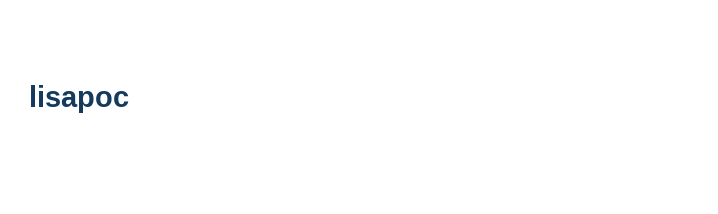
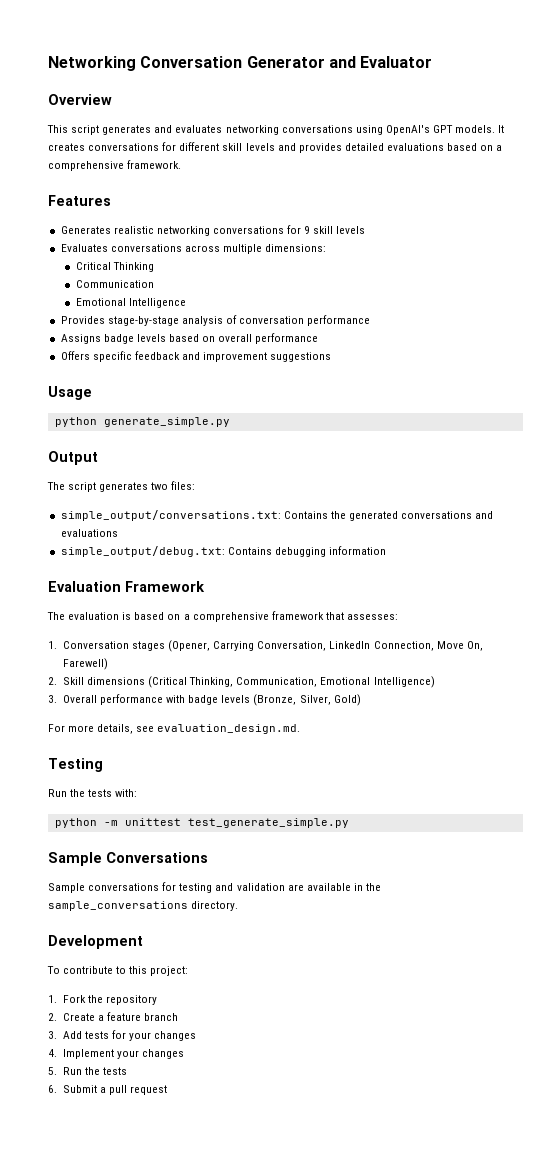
[29,85,129,113] lisapoc -> [48,56,433,71] [48,94,112,105] [47,125,505,135] [48,142,503,153] [48,160,182,171] [48,195,111,206] [60,225,366,236] [60,244,327,254] [75,262,154,272] [75,280,154,288] [75,298,186,308] [60,315,371,326] [60,333,319,344] [60,351,332,362] [48,386,92,400] [54,417,230,427] [48,451,98,465] [47,481,196,492] [60,510,494,521] [60,529,118,537] [60,546,386,557] [48,581,205,592] [47,611,398,622] [48,640,483,652] [62,658,108,670] [48,676,435,688] [48,694,361,706] [48,724,301,734] [48,758,103,772] [48,789,138,797] [54,818,349,828] [48,852,208,866] [48,882,381,893] [48,901,239,911] [48,935,143,949] [47,966,189,976] [48,995,158,1005] [48,1012,179,1021] [48,1030,197,1041] [48,1049,185,1059] [48,1067,128,1075] [48,1085,168,1095] Networking Conversation Generator and Evaluator // Overview // This script generates and evaluates networking conversations using OpenAI's GPT models. It creates conversations for different skill levels and provides detailed evaluations based on a comprehensive framework. // Features // Generates realistic networking conversations for 9 skill levels // Evaluates conversations across multiple dimensions: // Critical Thinking // Communication // Emotional Intelligence // Provides stage-by-stage analysis of conversation performance // Assigns badge levels based on overall performance // Offers specific feedback and improvement suggestions // Usage // python generate_simple.py // Output // The script generates two files: // simple_output/conversations.txt: Contains the generated conversations and evaluations // simple_output/debug.txt: Contains debugging information // Evaluation Framework // The evaluation is based on a comprehensive framework that assesses: // 1. Conversation stages (Opener, Carrying Conversation, LinkedIn Connection, Move On, Farewell) // 2. Skill dimensions (Critical Thinking, Communication, Emotional Intelligence) // 3. Overall performance with badge levels (Bronze, Silver, Gold) // For more details, see evaluation_design.md. // Testing // Run the tests with: // python -m unittest test_generate_simple.py // Sample Conversations // Sample conversations for testing and validation are available in the sample_conversations directory. // Development // To contribute to this project: // 1. Fork the repository // 2. Create a feature branch // 3. Add tests for your changes // 4. Implement your changes // 5. Run the tests // 6. Submit a pull request

